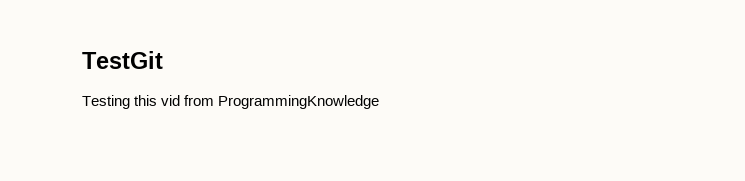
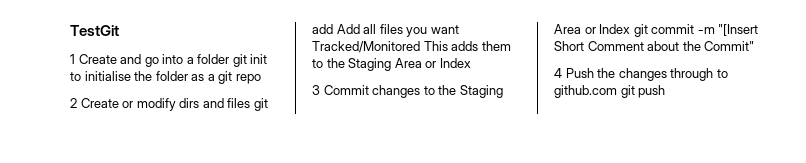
[82,95,380,109] Testing this vid from ProgrammingKnowledge -> [70,54,268,67] [70,71,261,84] [70,98,268,111] [312,24,459,37] [312,41,511,53] [312,58,471,71] [312,85,503,98] [554,24,759,37] [554,41,755,51] [554,68,728,81] [554,85,666,98] 1 Create and go into a folder git init to initialise the folder as a git repo // 2 Create or modify dirs and files git add Add all files you want Tracked/Monitored This adds them to the Staging Area or Index // 3 Commit changes to the Staging Area or Index git commit -m "[Insert Short Comment about the Commit" // 4 Push the changes through to github.com git push

